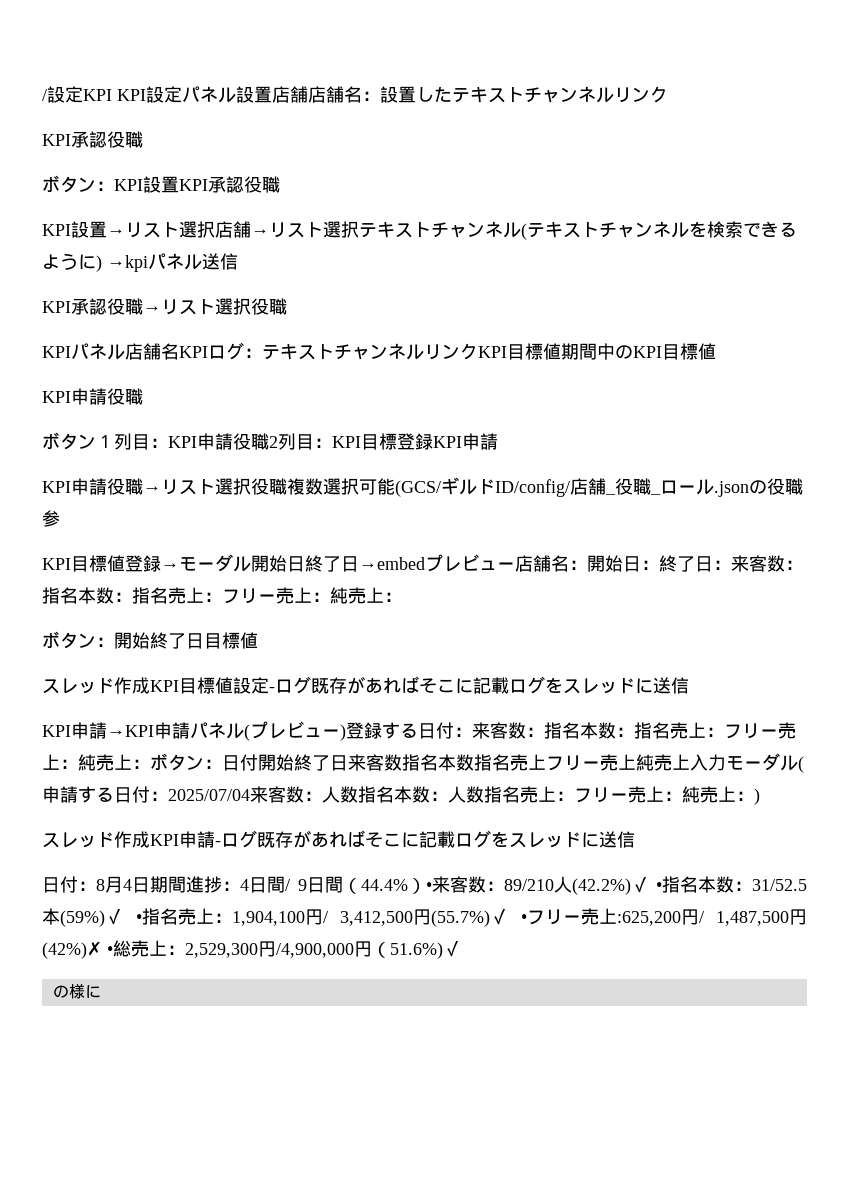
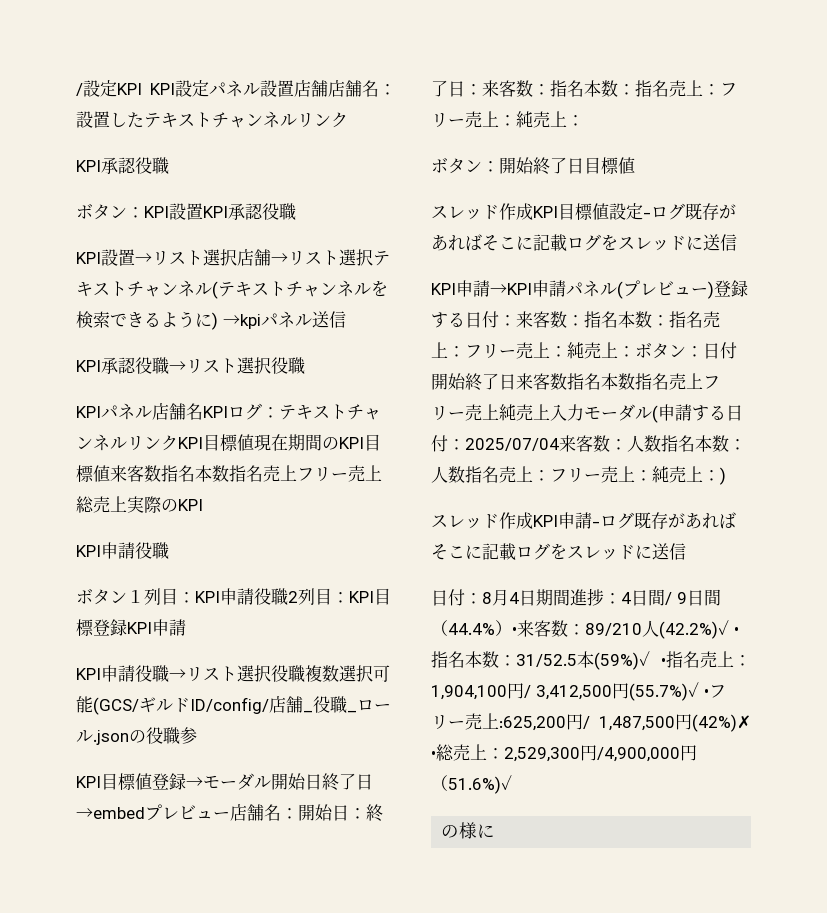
[561,343,615,360] 期間中 -> [254,434,322,451] 現在期間
(716, 351) none -> [110,465,382,482] [76,496,203,513] 来客数指名本数指名売上フリー売上総売上実際のKPI

